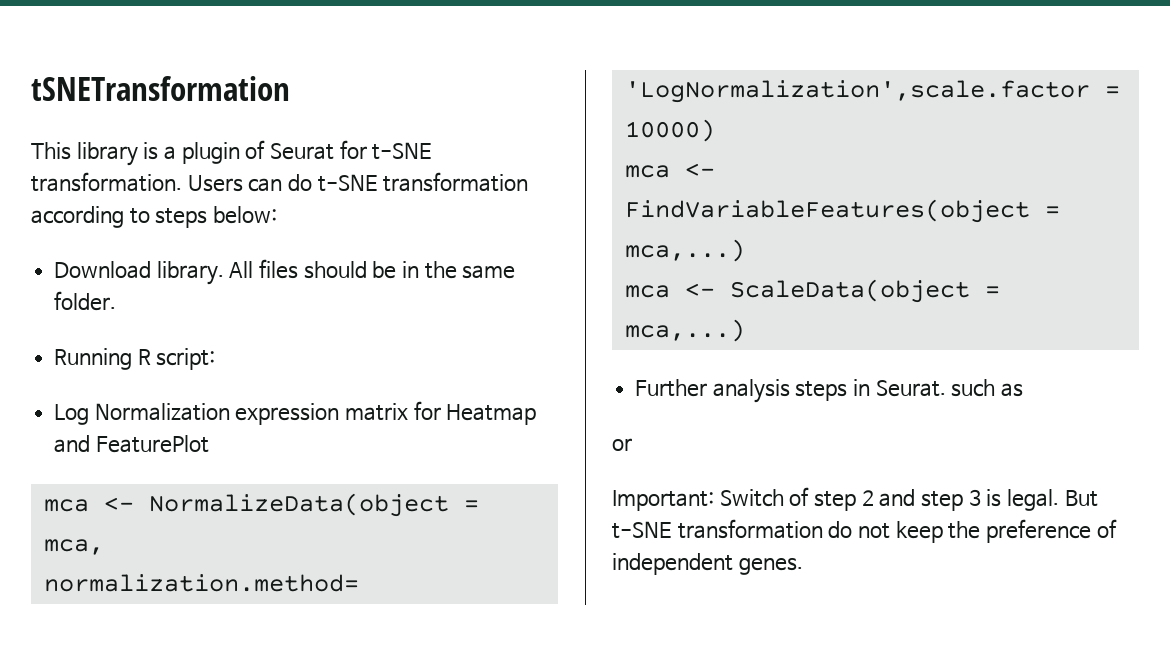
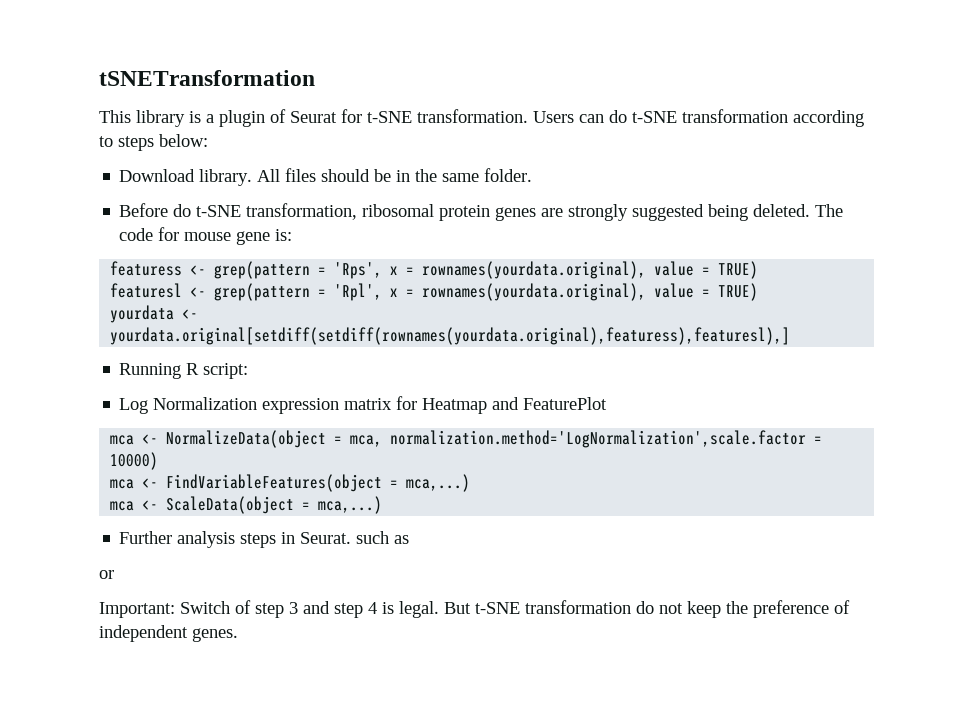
(117, 301) none -> [119,203,844,221] [119,227,293,245] [110,261,759,279] [110,283,759,301] [110,305,199,323] [110,327,791,345] // Before do t-SNE transformation, ribosomal protein genes are strongly suggested being deleted. The code for mouse gene is: // featuress <- grep(pattern = 'Rps', x = rownames(yourdata.original), value = TRUE) // featuresl <- grep(pattern = 'Rpl', x = rownames(yourdata.original), value = TRUE) // yourdata <- yourdata.original[setdiff(setdiff(rownames(yourdata.original),featuress),featuresl),]
[861,490,874,506] 2 -> [289,602,298,614] 3
[968,489,981,506] 3 -> [368,602,377,614] 4

